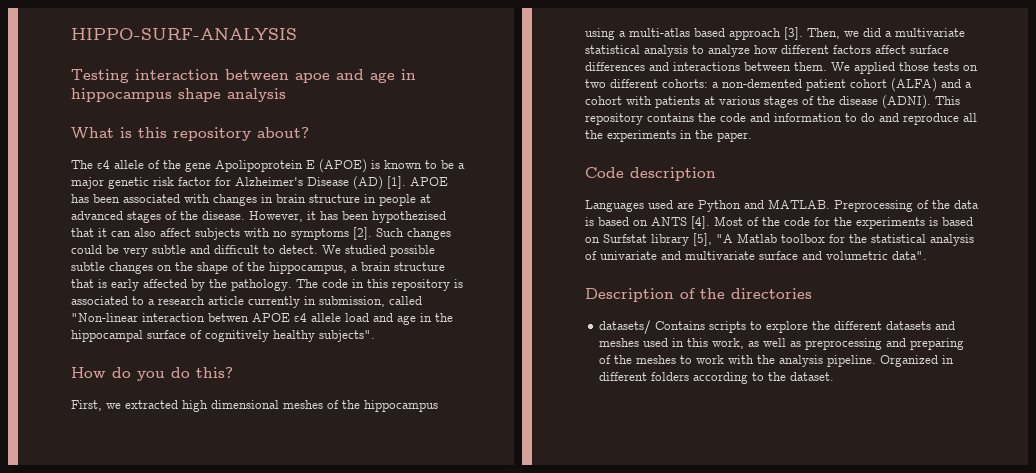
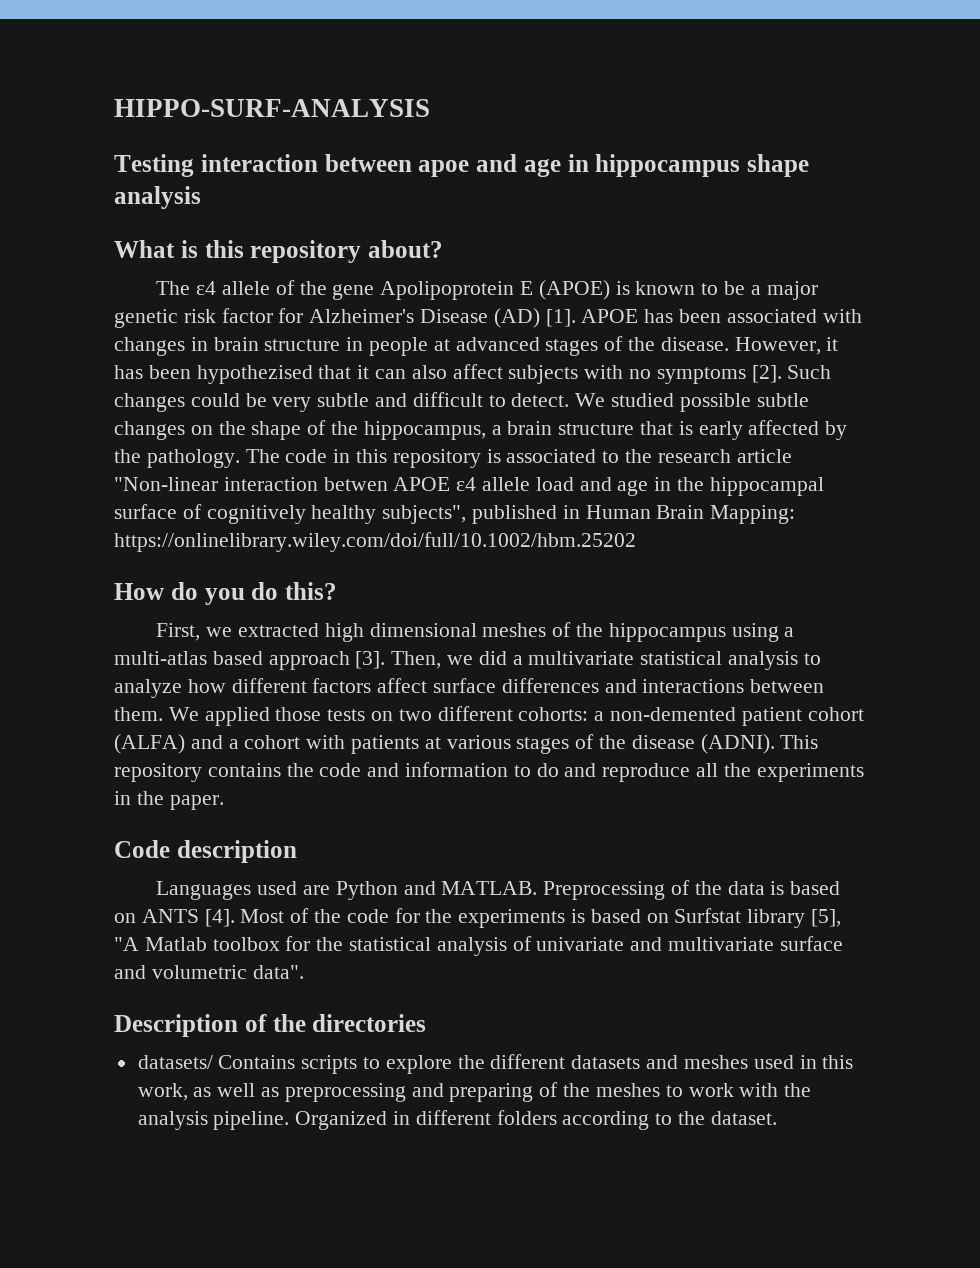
[148,299,155,305] a -> [625,449,653,463] the
[248,296,422,308] currently in submission, called -> (792, 456) none
[319,330,375,342] subjects". -> [382,505,796,524] [114,532,636,552] subjects", published in Human Brain Mapping: https://onlinelibrary.wiley.com/doi/full/10.1002/hbm.25202

